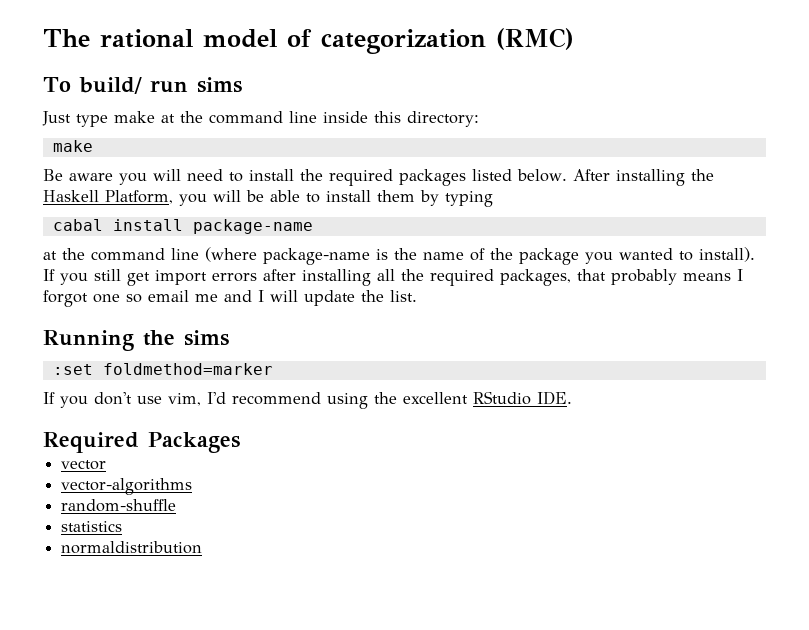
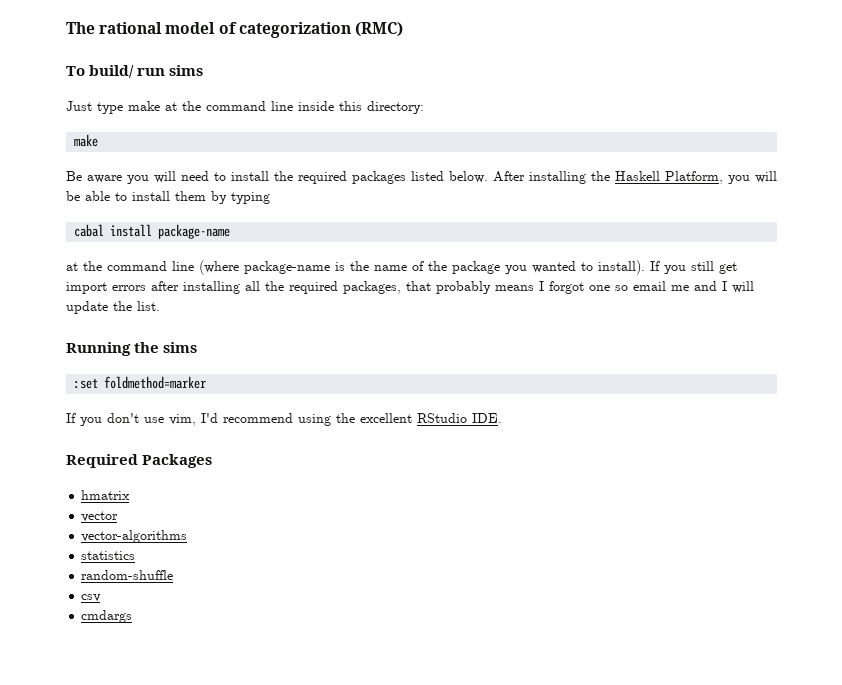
(240, 442) none -> [81,490,131,500] // hmatrix
(193, 486) none -> [81,551,136,560] // statistics
[61,521,123,532] [61,541,203,554] statistics // normaldistribution -> [81,594,102,602] [81,610,133,623] csv // cmdargs

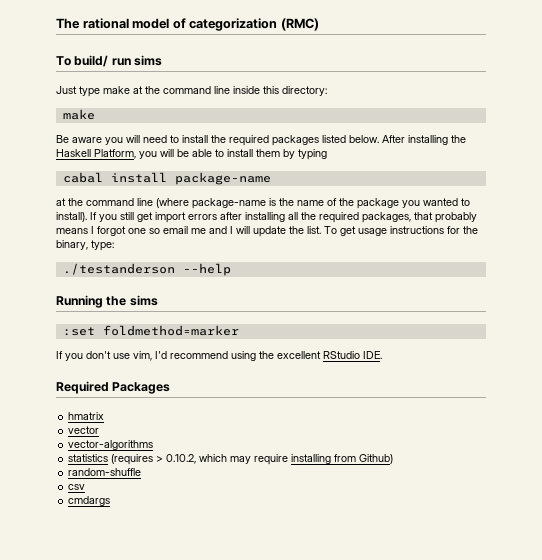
(160, 306) none -> [324,226,478,236] [56,240,114,251] [62,263,231,276] To get usage instructions for the binary, type: // ./testanderson --help
(136, 555) none -> [111,454,394,465] (requires > 0.10.2, which may require installing from Github)

